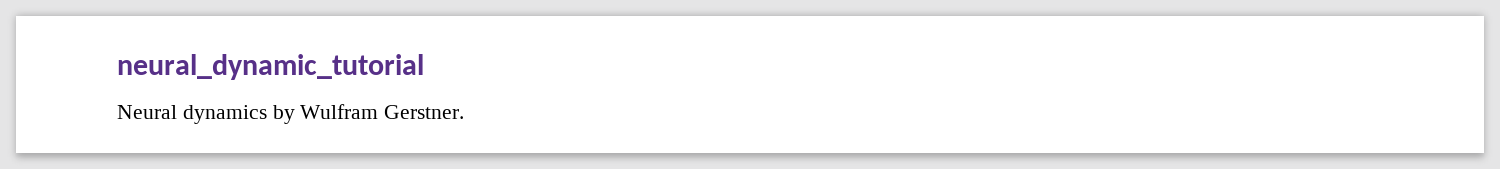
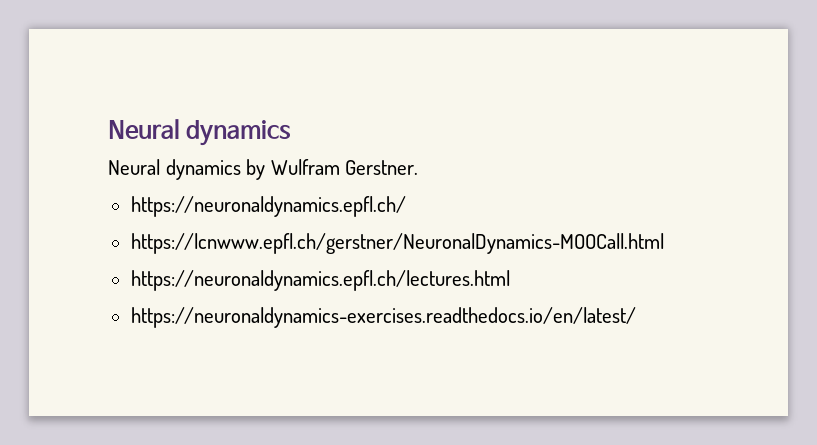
[117,54,424,80] neural_dynamic_tutorial -> [108,119,292,146] Neural dynamics
(465, 112) none -> [130,196,407,217] [130,233,665,254] [130,270,511,291] [130,307,637,328] // https://neuronaldynamics.epfl.ch/ // https://lcnwww.epfl.ch/gerstner/NeuronalDynamics-MOOCall.html // https://neuronaldynamics.epfl.ch/lectures.html // https://neuronaldynamics-exercises.readthedocs.io/en/latest/

